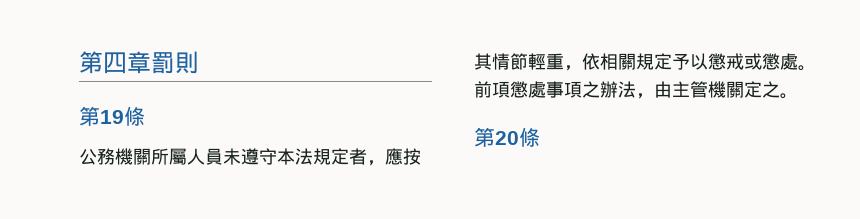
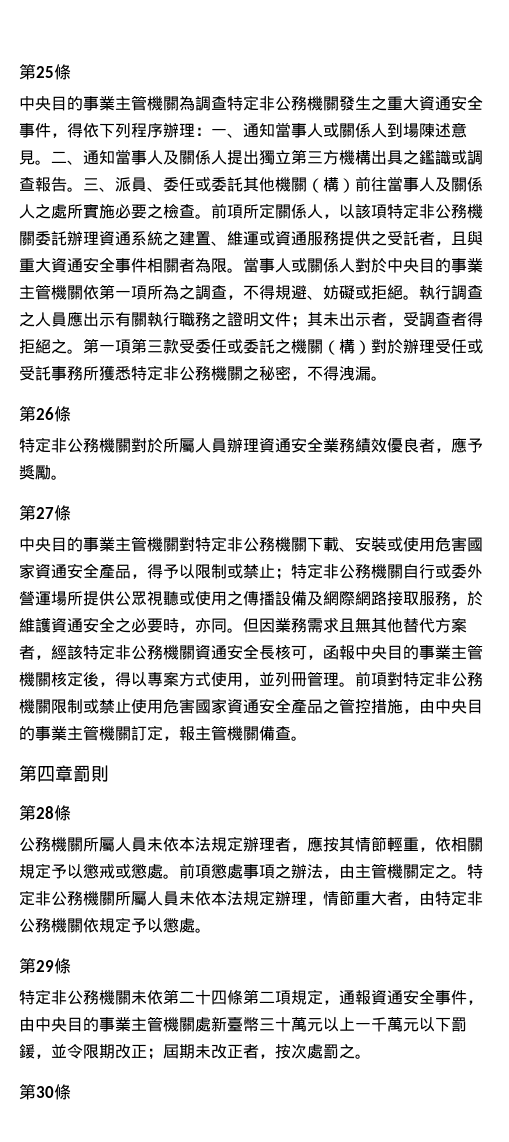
[79,51,103,74] 第 -> [19,64,71,80] [19,95,483,111] [19,122,467,138] [19,149,483,165] [19,176,483,193] [19,203,483,219] [19,230,483,246] [19,257,483,273] [19,284,483,300] [19,311,483,328] [19,338,483,355] [19,365,387,381] [19,406,71,422] [19,437,483,453] [19,464,67,480] [19,505,71,521] [19,536,483,552] [19,563,483,580] [19,590,483,606] [19,617,467,633] [19,644,483,660] [19,671,483,687] [19,698,483,714] [19,725,307,741] [19,765,37,782] 第25條 // 中央目的事業主管機關為調查特定非公務機關發生之重大資通安全事件，得依下列程序辦理：一、通知當事人或關係人到場陳述意見。二、通知當事人及關係人提出獨立第三方機構出具之鑑識或調查報告。三、派員、委任或委託其他機關（構）前往當事人及關係人之處所實施必要之檢查。前項所定關係人，以該項特定非公務機關委託辦理資通系統之建置、維運或資通服務提供之受託者，且與重大資通安全事件相關者為限。當事人或關係人對於中央目的事業主管機關依第一項所為之調查，不得規避、妨礙或拒絕。執行調查之人員應出示有關執行職務之證明文件；其未出示者，受調查者得拒絕之。第一項第三款受委任或委託之機關（構）對於辦理受任或受託事務所獲悉特定非公務機關之秘密，不得洩漏。 // 第26條 // 特定非公務機關對於所屬人員辦理資通安全業務績效優良者，應予獎勵。 // 第27條 // 中央目的事業主管機關對特定非公務機關下載、安裝或使用危害國家資通安全產品，得予以限制或禁止；特定非公務機關自行或委外營運場所提供公眾視聽或使用之傳播設備及網際網路接取服務，於維護資通安全之必要時，亦同。但因業務需求且無其他替代方案者，經該特定非公務機關資通安全長核可，函報中央目的事業主管機關核定後，得以專案方式使用，並列冊管理。前項對特定非公務機關限制或禁止使用危害國家資通安全產品之管控措施，由中央目的事業主管機關訂定，報主管機關備查。 // 第
[100,110,124,124] 19 -> [36,806,54,819] 28
[241,148,349,165] 遵守本法規定 -> [163,836,275,852] 依本法規定辦理
[474,127,540,147] // 第20條 -> [467,864,483,879] [19,890,483,906] [19,917,211,933] [19,958,71,974] [19,989,483,1005] [19,1016,467,1032] [19,1043,371,1060] [19,1084,71,1100] 特定非公務機關所屬人員未依本法規定辦理，情節重大者，由特定非公務機關依規定予以懲處。 // 第29條 // 特定非公務機關未依第二十四條第二項規定，通報資通安全事件，由中央目的事業主管機關處新臺幣三十萬元以上一千萬元以下罰鍰，並令限期改正；屆期未改正者，按次處罰之。 // 第30條

